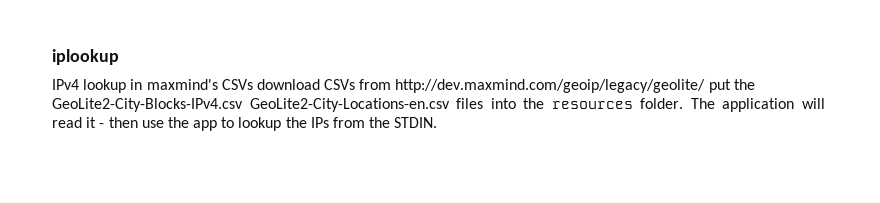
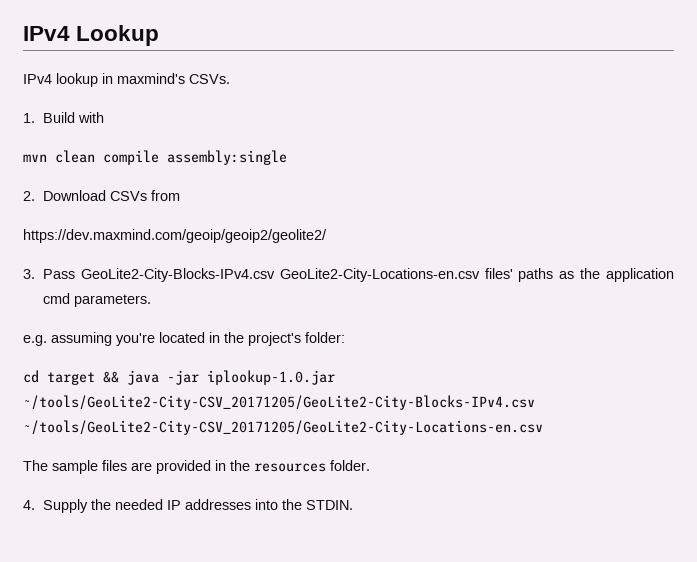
[52,49,119,65] iplookup -> [23,25,160,46] IPv4 Lookup
[221,79,755,93] [52,98,825,112] [52,117,366,131] CSVs download CSVs from http://dev.maxmind.com/geoip/legacy/geolite/ put the GeoLite2-City-Blocks-IPv4.csv GeoLite2-City-Locations-en.csv files into the resources folder. The application will read it - then use the app to lookup the IPs from -> [189,74,230,84] [23,112,104,123] [23,150,287,165] [23,190,180,201] [23,229,327,243] [23,268,674,282] [42,293,151,307] [23,332,345,346] [23,370,335,385] [23,395,535,410] [23,420,543,435] [23,460,370,474] [23,499,278,513] CSVs. // 1. Build with // mvn clean compile assembly:single // 2. Download CSVs from // https://dev.maxmind.com/geoip/geoip2/geolite2/ // 3. Pass GeoLite2-City-Blocks-IPv4.csv GeoLite2-City-Locations-en.csv files' paths as the application cmd parameters. // e.g. assuming you're located in the project's folder: // cd target && java -jar iplookup-1.0.jar ~/tools/GeoLite2-City-CSV_20171205/GeoLite2-City-Blocks-IPv4.csv ~/tools/GeoLite2-City-CSV_20171205/GeoLite2-City-Locations-en.csv // The sample files are provided in the resources folder. // 4. Supply the needed IP addresses into

